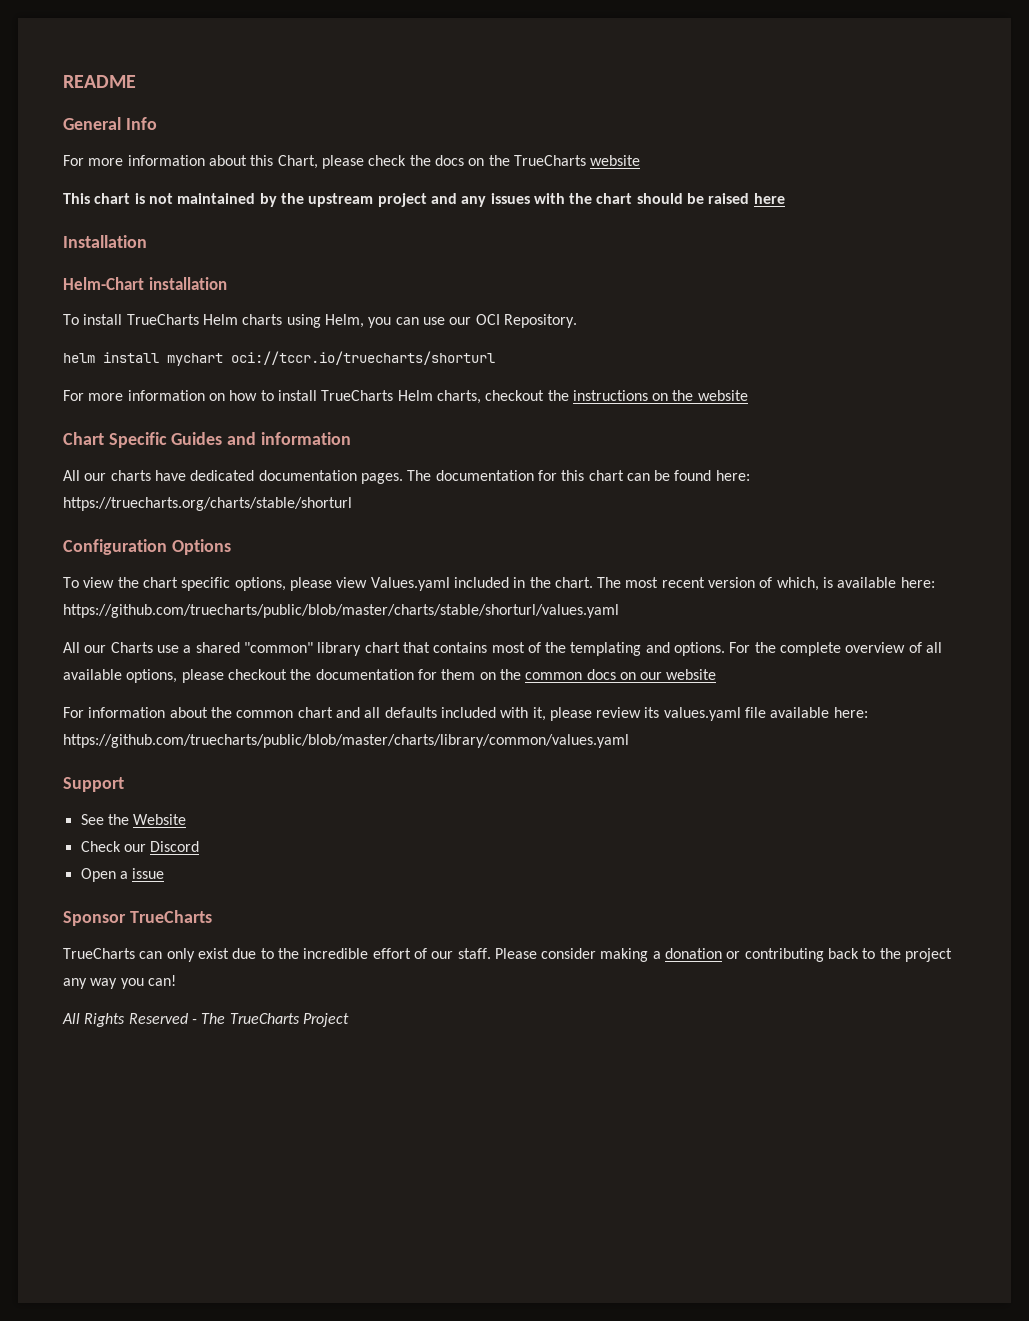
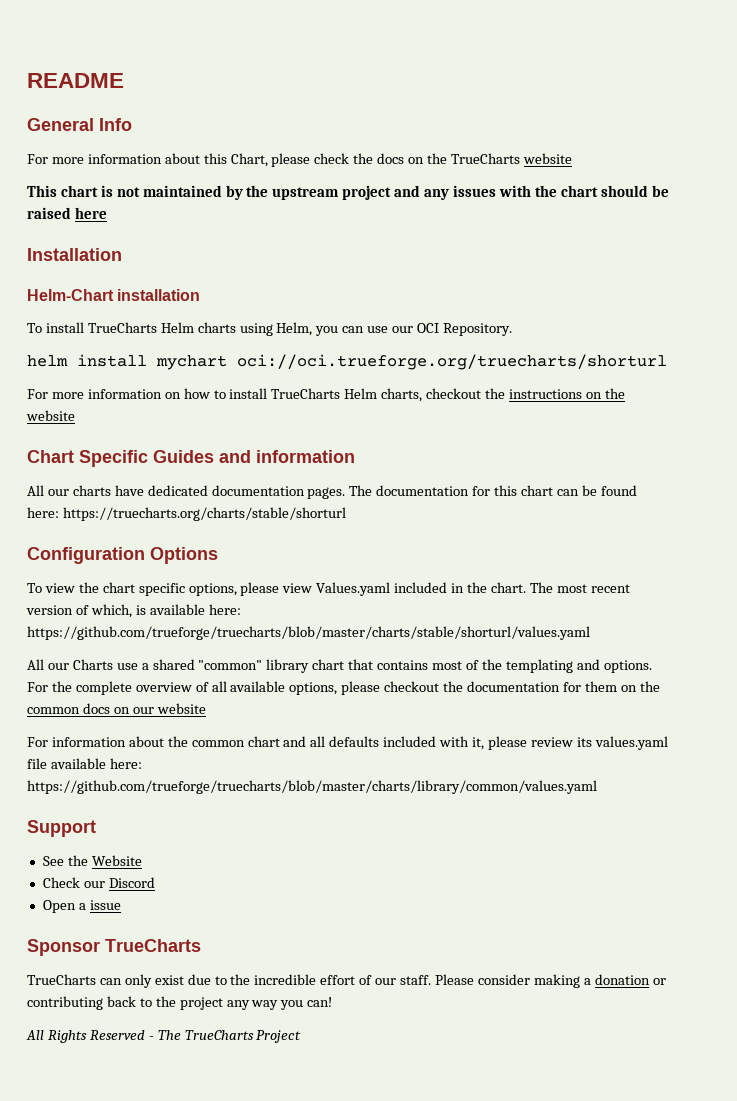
[231,351,495,365] oci://tccr.io/truecharts/shorturl -> [237,354,667,370] oci://oci.trueforge.org/truecharts/shorturl
[63,604,619,618] https://github.com/truecharts/public/blob/master/charts/stable/shorturl/values.yaml -> [27,626,590,640] https://github.com/trueforge/truecharts/blob/master/charts/stable/shorturl/values.yaml
[63,734,629,748] https://github.com/truecharts/public/blob/master/charts/library/common/values.yaml -> [27,780,597,794] https://github.com/trueforge/truecharts/blob/master/charts/library/common/values.yaml

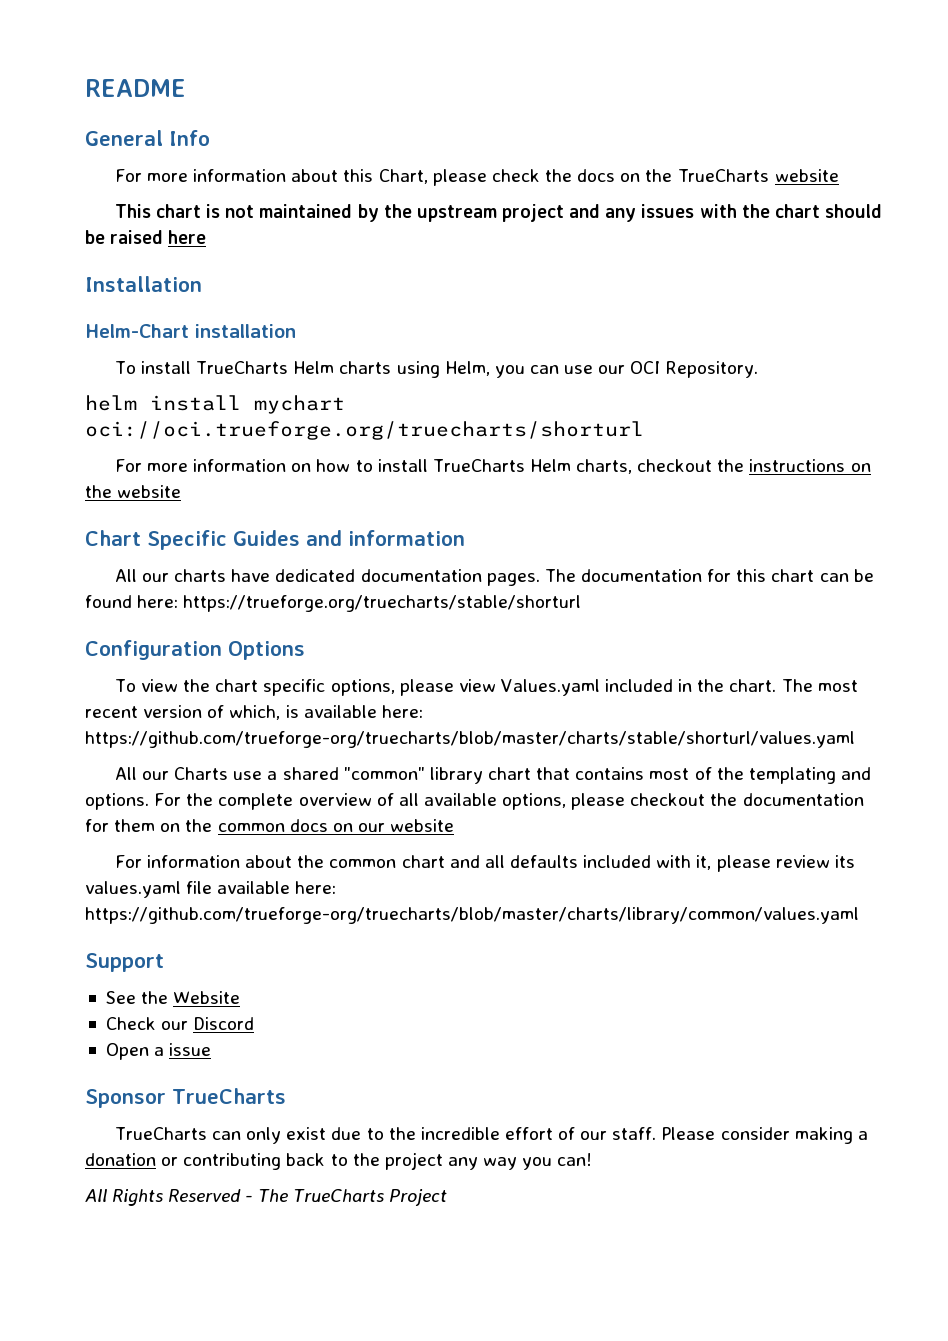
[62,507,346,521] https://truecharts.org/charts/stable/shorturl -> [183,595,582,612] https://trueforge.org/truecharts/stable/shorturl
[27,626,590,640] https://github.com/trueforge/truecharts/blob/master/charts/stable/shorturl/values.yaml -> [85,731,855,748] https://github.com/trueforge-org/truecharts/blob/master/charts/stable/shorturl/values.yaml
[27,780,597,794] https://github.com/trueforge/truecharts/blob/master/charts/library/common/values.yaml -> [85,907,859,924] https://github.com/trueforge-org/truecharts/blob/master/charts/library/common/values.yaml

